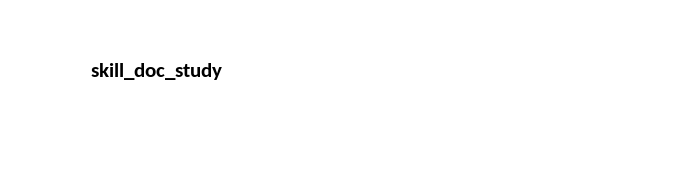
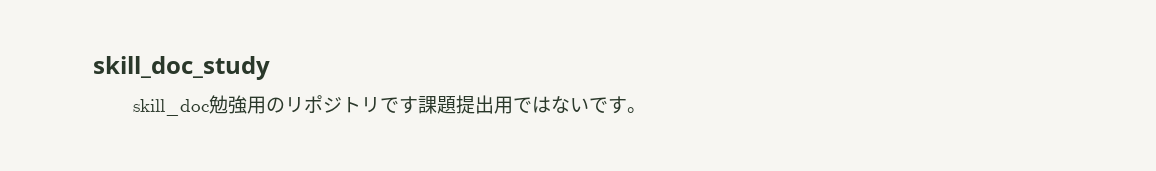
(222, 71) none -> [133,95,647,116] // skill_doc勉強用のリポジトリです課題提出用ではないです。

